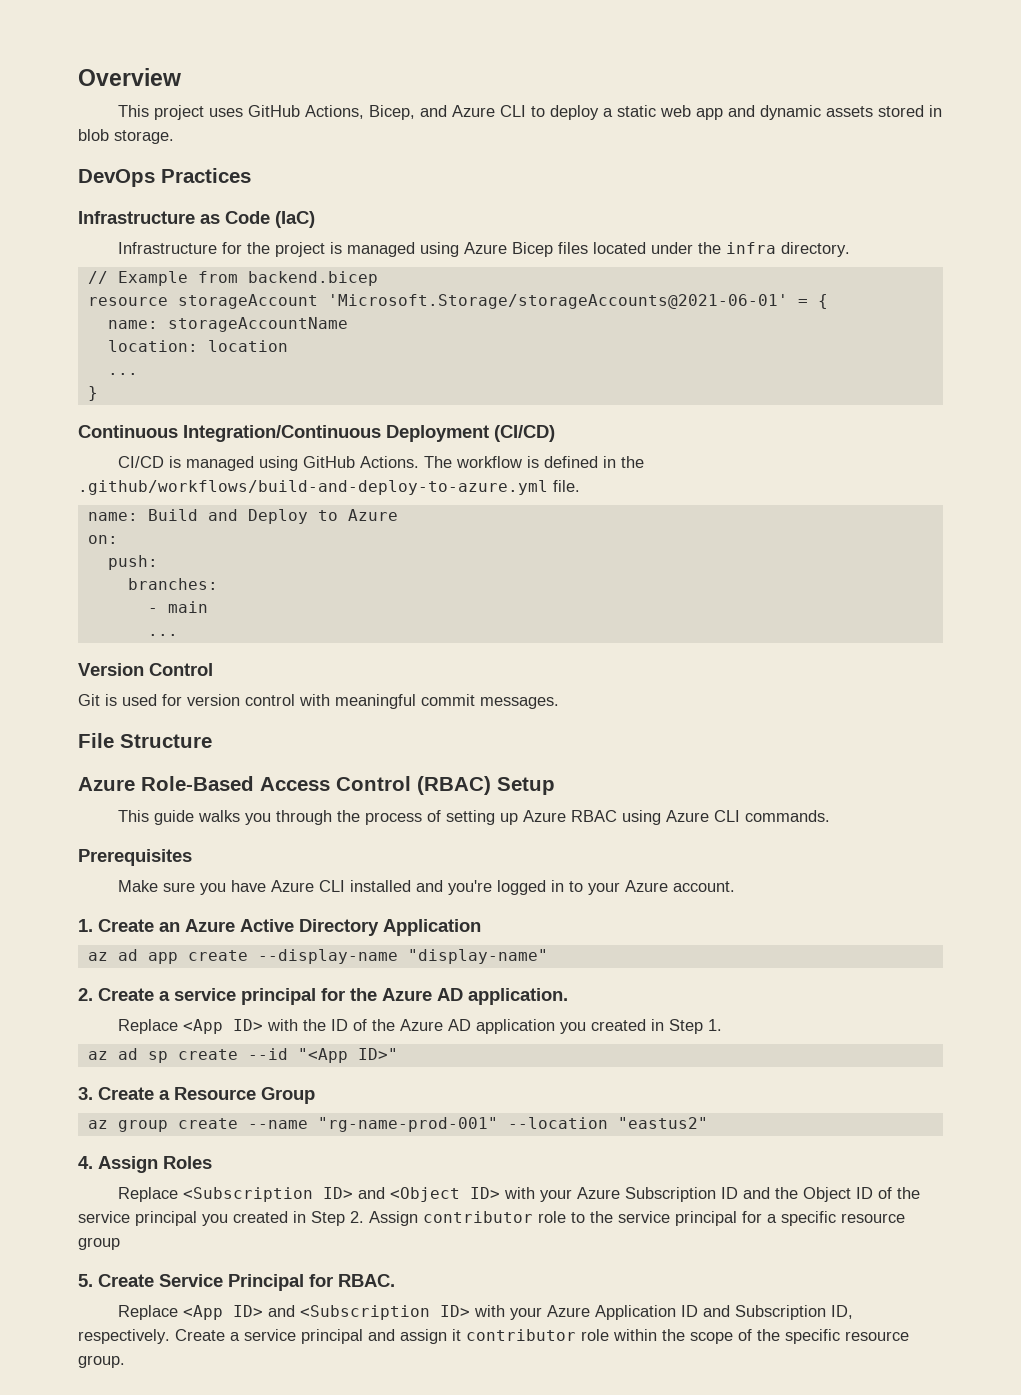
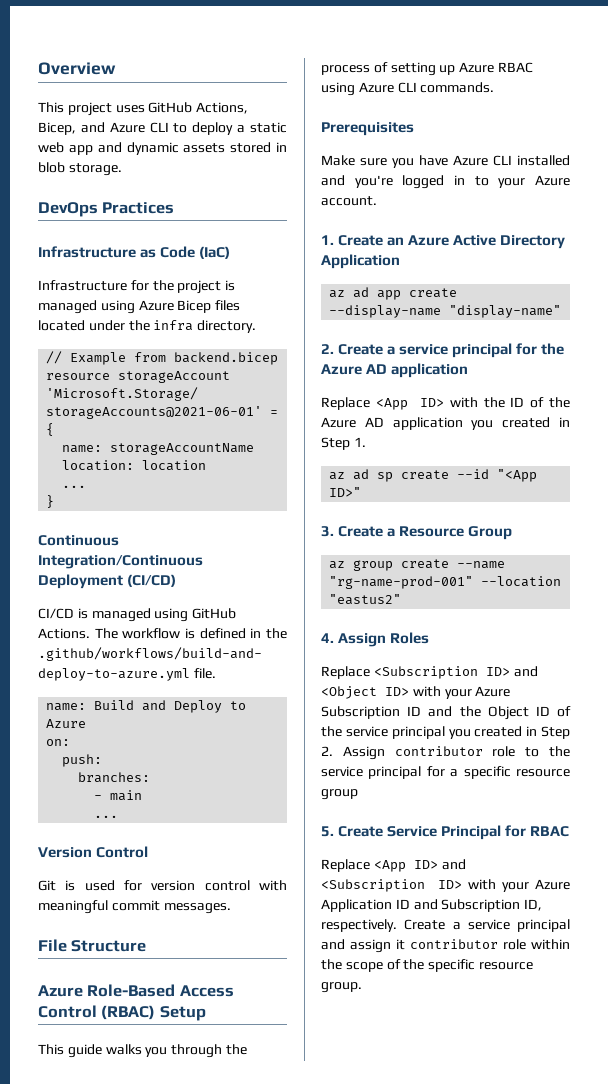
[468,988,568,1005] application. -> [391,363,469,378] application
[338,1274,395,1287] RBAC. -> [530,826,570,837] RBAC

